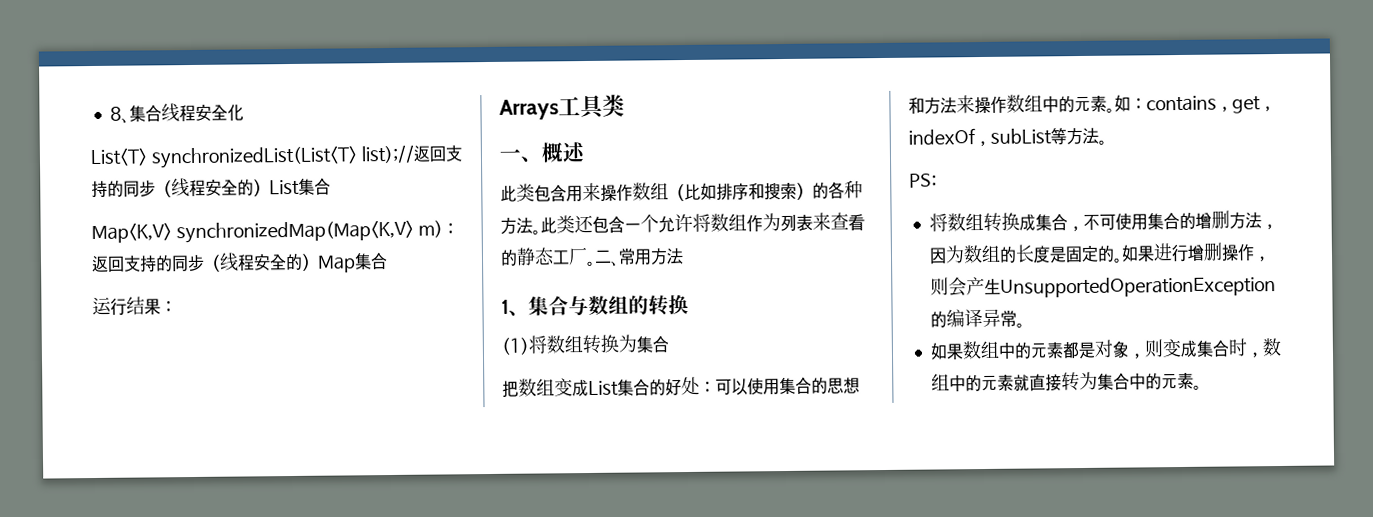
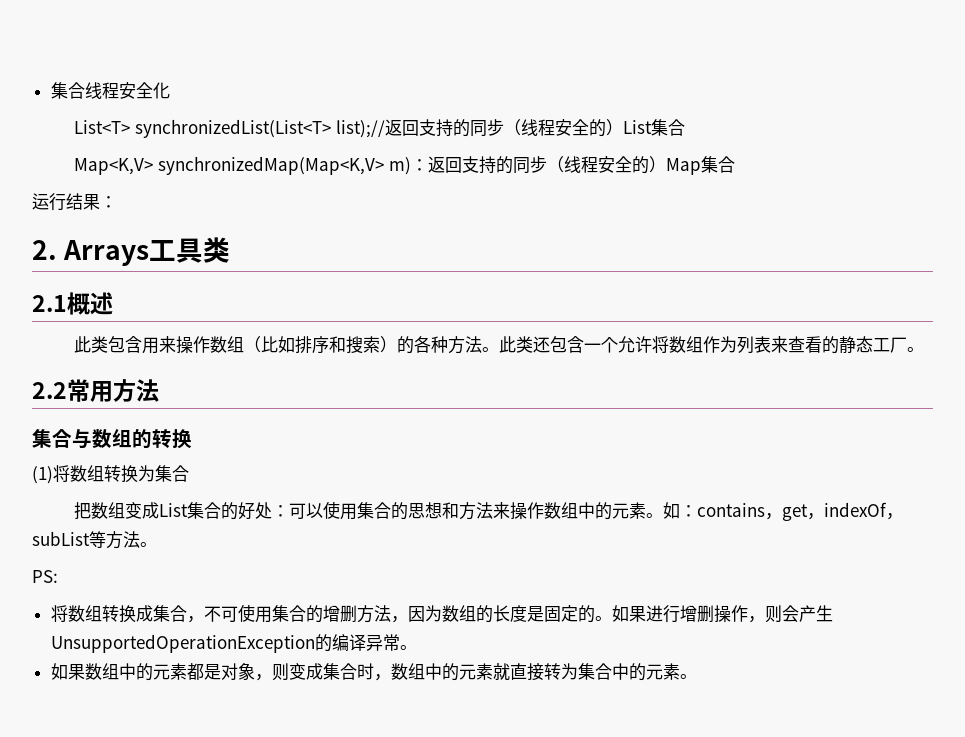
[109,106,130,124] 8、 -> (50, 90) none
(177, 306) none -> [32,240,57,260] 2.
[499,148,543,163] 一、 -> [32,295,67,312] 2.1
[594,249,620,267] 二、 -> [32,382,67,399] // 2.2
[501,299,529,316] 1、 -> (159, 390) none

